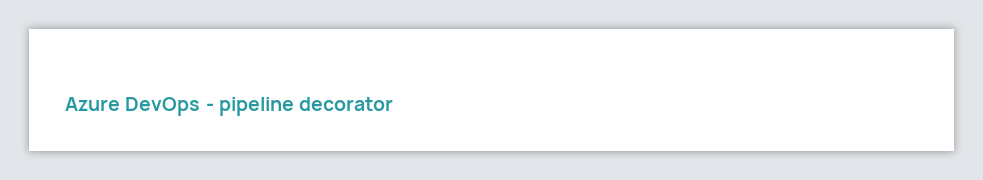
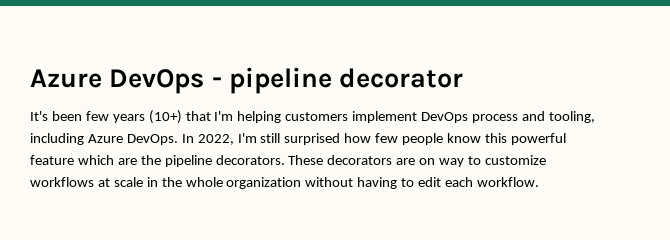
(394, 104) none -> [30,110,595,124] [30,133,566,145] [30,155,546,167] [30,177,539,189] // It's been few years (10+) that I'm helping customers implement DevOps process and tooling, including Azure DevOps. In 2022, I'm still surprised how few people know this powerful feature which are the pipeline decorators. These decorators are on way to customize workflows at scale in the whole organization without having to edit each workflow.

